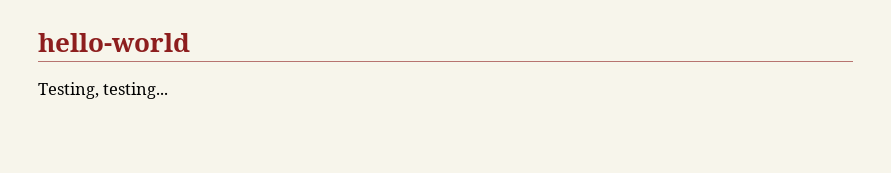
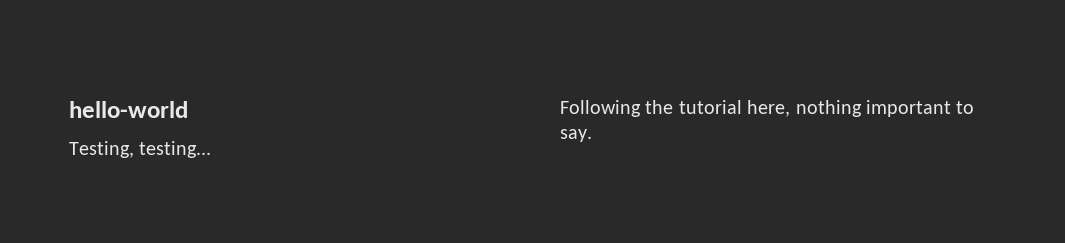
(169, 90) none -> [560,100,975,117] [560,129,592,142] // Following the tutorial here, nothing important to say.

